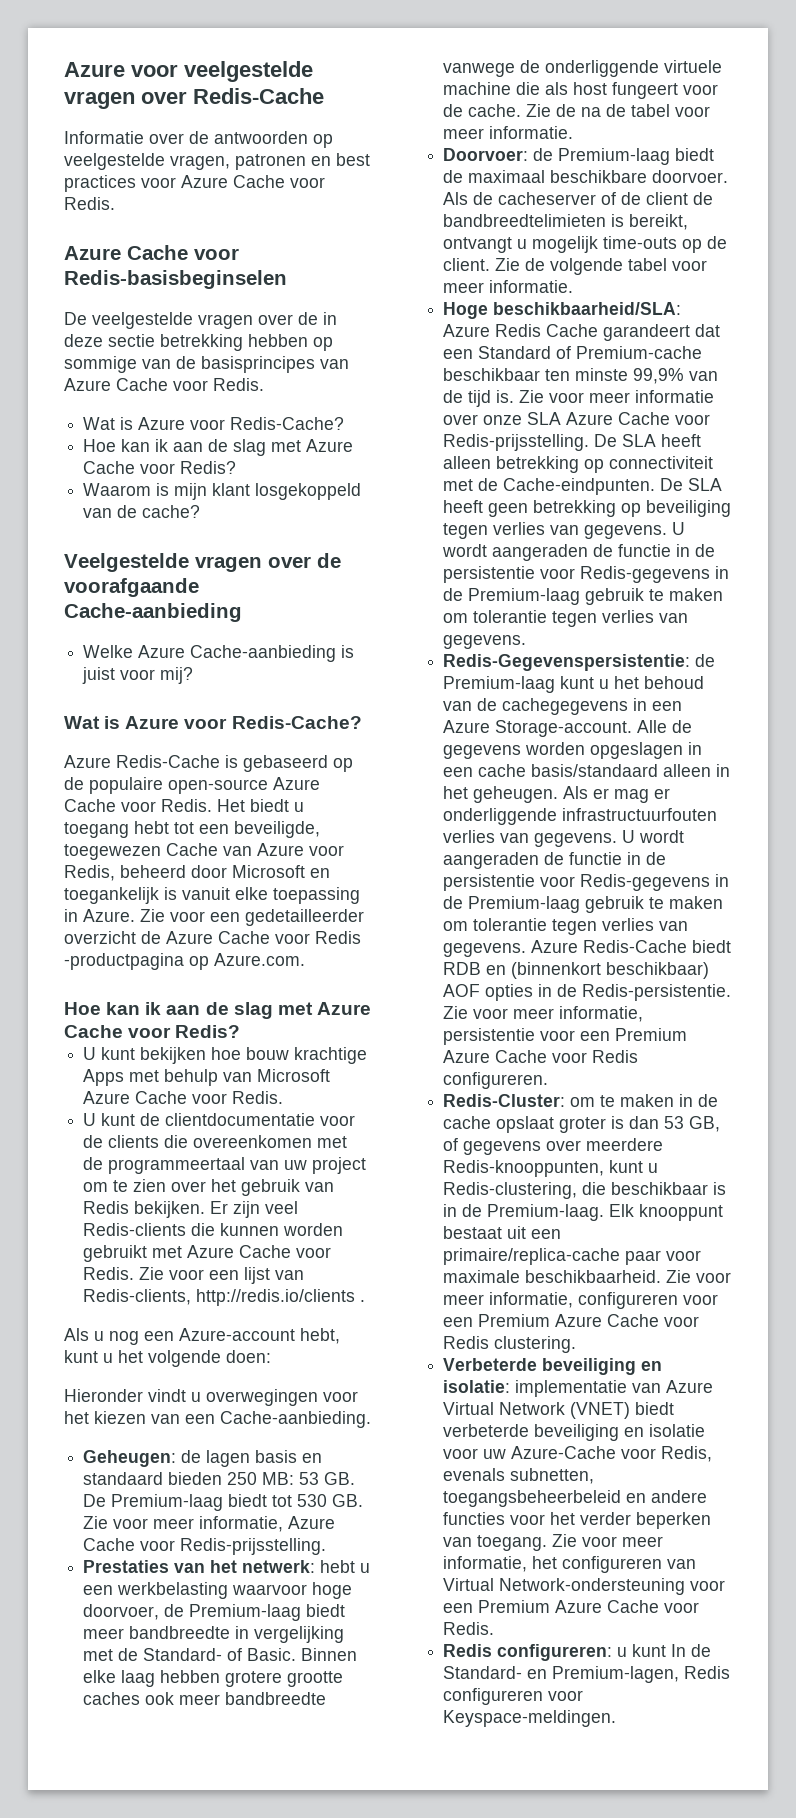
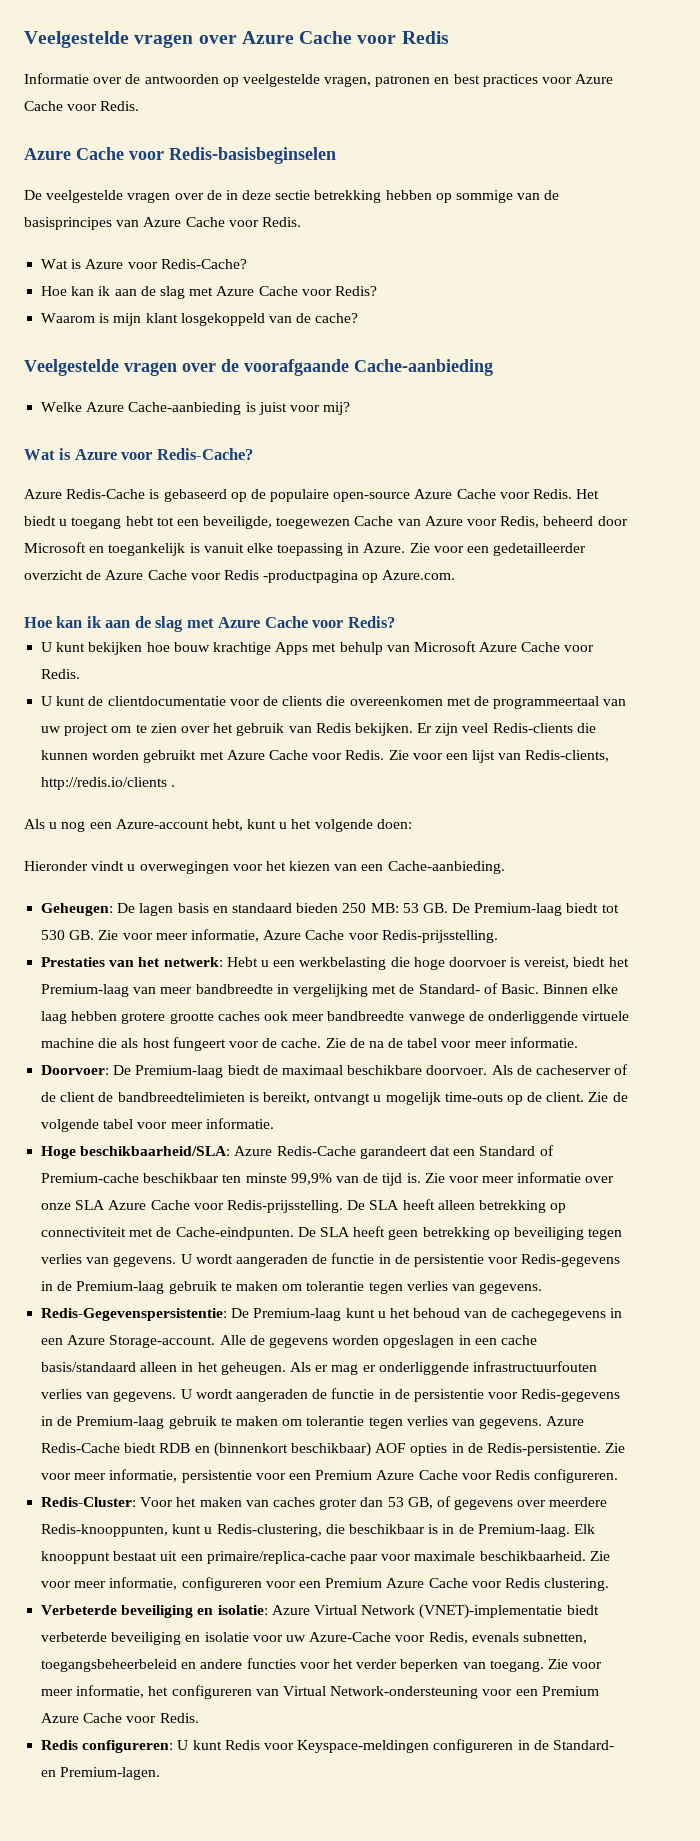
[64,61,313,82] [64,88,324,109] Azure voor veelgestelde vragen over Redis-Cache -> [24,31,449,48] Veelgestelde vragen over Azure Cache voor Redis
[181,1450,202,1463] de -> [117,903,136,913] De
[320,1560,356,1573] hebt -> [226,957,258,967] Hebt
[232,1582,353,1599] [83,1604,346,1621] waarvoor hoge doorvoer, de Premium-laag biedt -> [390,957,629,970] [41,984,157,997] die hoge doorvoer is vereist, biedt het Premium-laag van
[533,148,554,161] de -> [113,1065,132,1075] De
[495,324,599,337] Redis Cache -> [276,1146,356,1156] Redis-Cache
[695,654,716,667] de -> [231,1308,250,1318] De
[570,1094,719,1107] [443,1116,625,1133] om te maken in de cache opslaat groter is -> [140,1497,358,1510] Voor het maken van caches groter
[515,1380,662,1397] implementatie van -> (268, 1610) none
[570,1402,631,1419] (VNET) -> [419,1604,563,1619] (VNET)-implementatie
[617,1644,712,1657] [443,1666,731,1683] [443,1688,584,1705] [443,1710,617,1727] u kunt In de Standard- en Premium-lagen, Redis configureren voor Keyspace-meldingen. -> [177,1739,614,1753] [41,1767,161,1780] U kunt Redis voor Keyspace-meldingen configureren in de Standard- en Premium-lagen.

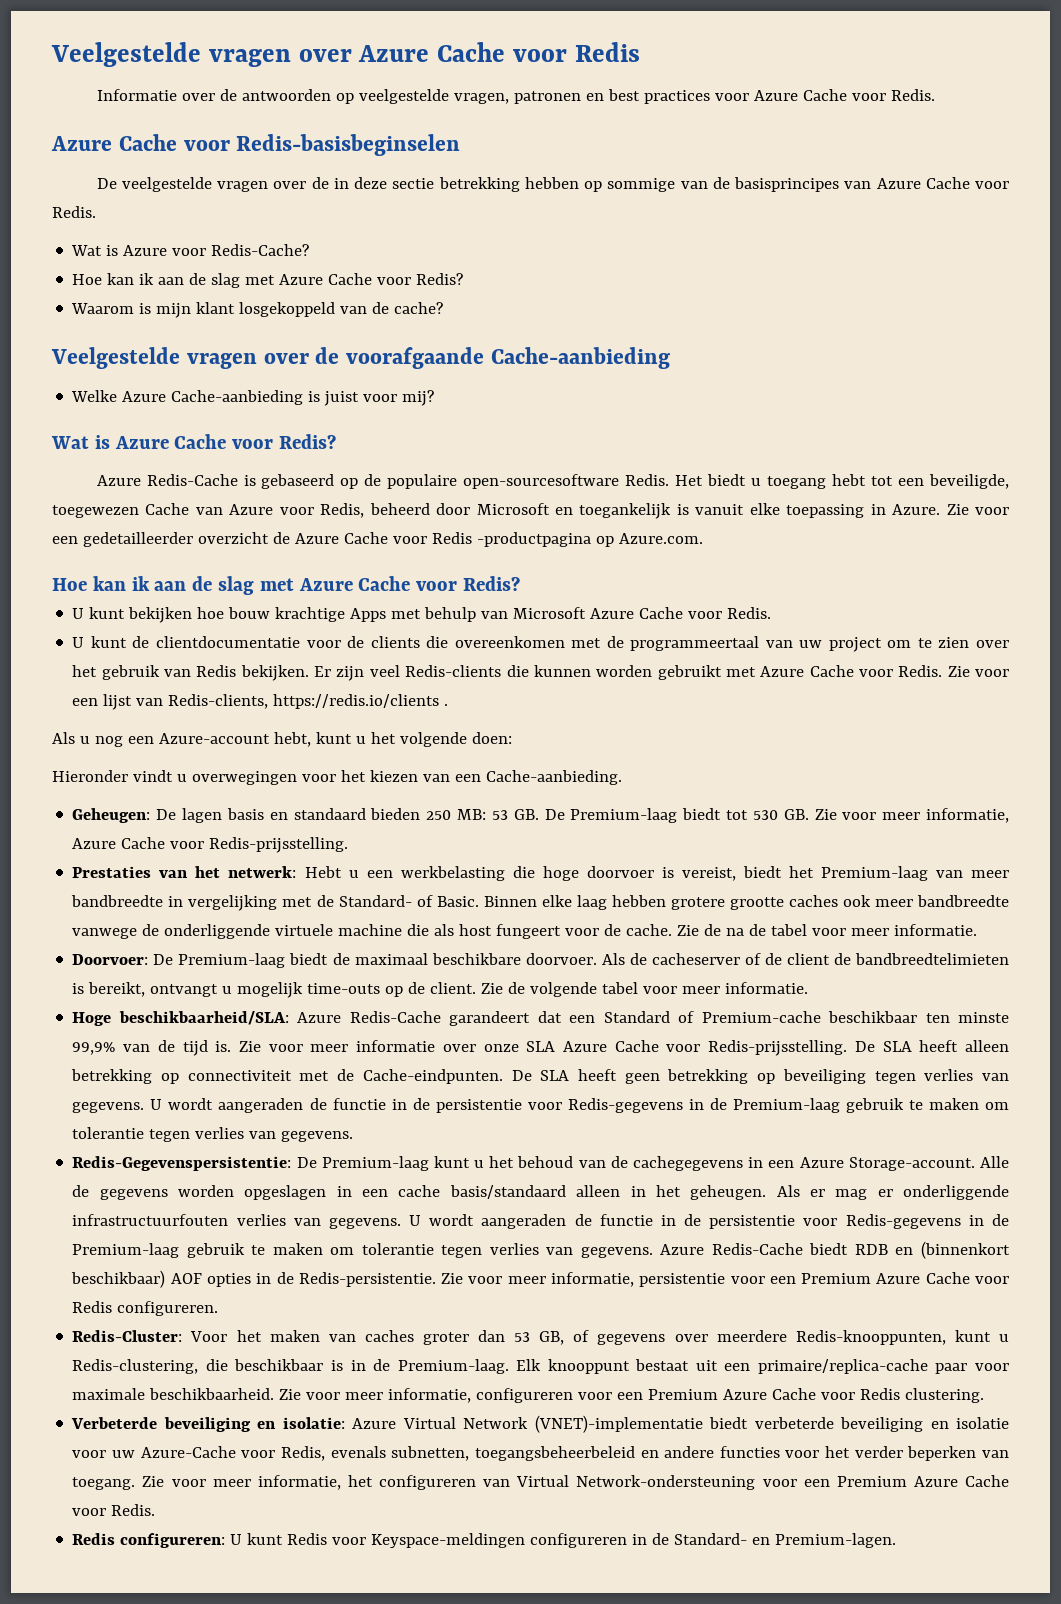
[121,448,253,460] voor Redis-Cache? -> [174,434,337,449] Cache voor Redis?
[333,489,530,502] open-source Azure Cache voor -> [463,474,620,489] open-sourcesoftware
[41,777,168,790] http://redis.io/clients -> [273,694,440,709] https://redis.io/clients

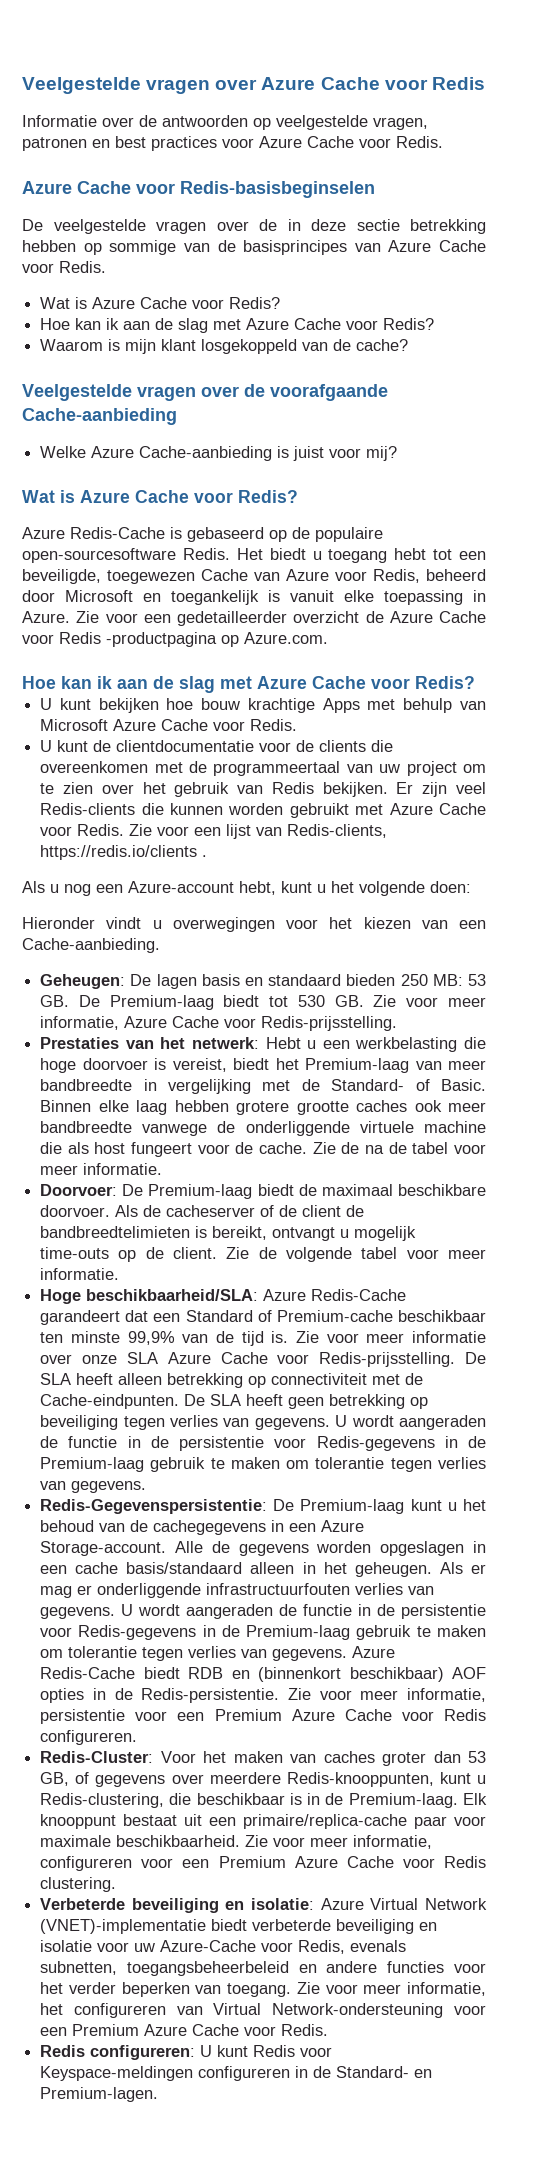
[172,244,310,256] voor Redis-Cache? -> [140,297,281,309] Cache voor Redis?

